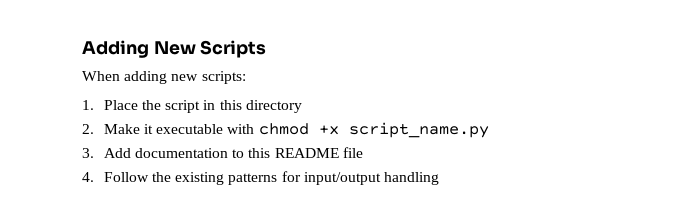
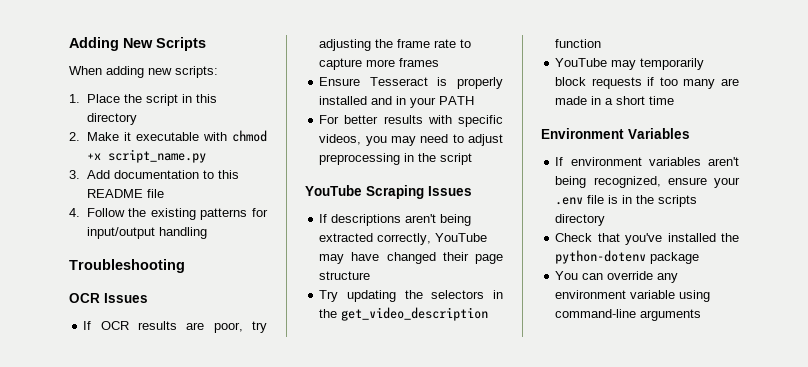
(439, 178) none -> [69,259,185,273] [69,293,148,303] [83,321,267,333] [319,39,472,51] [319,58,440,70] [319,77,503,89] [319,96,475,108] [319,115,503,127] [319,134,503,146] [319,153,473,165] [305,185,472,199] [319,214,472,226] [319,233,488,245] [319,252,503,264] [319,271,371,280] [319,290,503,302] [319,307,489,321] [555,39,602,48] [555,58,705,70] [555,77,739,89] [555,96,675,105] [541,128,690,139] [555,157,739,166] [555,176,740,188] [555,195,698,207] [555,214,606,226] [555,233,739,245] [555,250,700,264] [555,271,679,283] [555,290,711,302] [555,309,702,321] // Troubleshooting // OCR Issues // If OCR results are poor, try adjusting the frame rate to capture more frames // Ensure Tesseract is properly installed and in your PATH // For better results with specific videos, you may need to adjust preprocessing in the script // YouTube Scraping Issues // If descriptions aren't being extracted correctly, YouTube may have changed their page structure // Try updating the selectors in the get_video_description function // YouTube may temporarily block requests if too many are made in a short time // Environment Variables // If environment variables aren't being recognized, ensure your .env file is in the scripts directory // Check that you've installed the python-dotenv package // You can override any environment variable using command-line arguments

